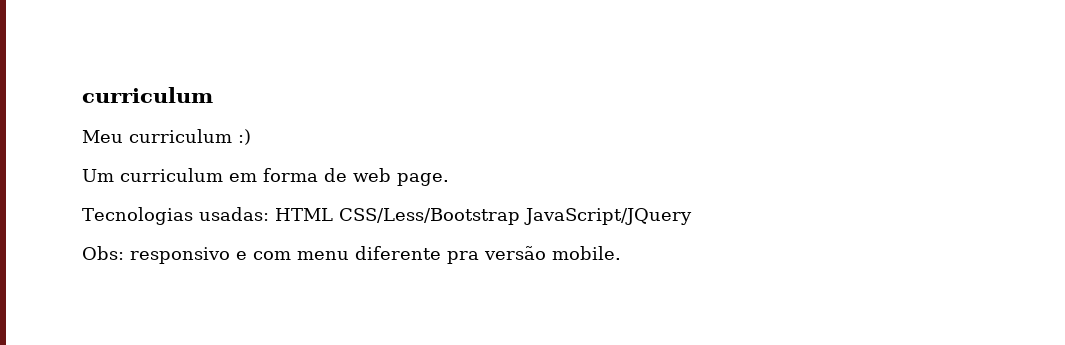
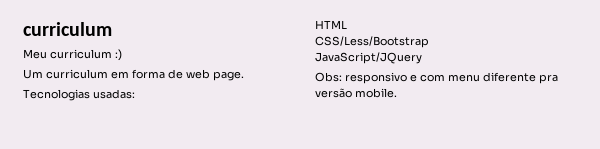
(269, 214) none -> (135, 94) //
(333, 214) none -> (347, 24) //
(520, 216) none -> (429, 42) //

